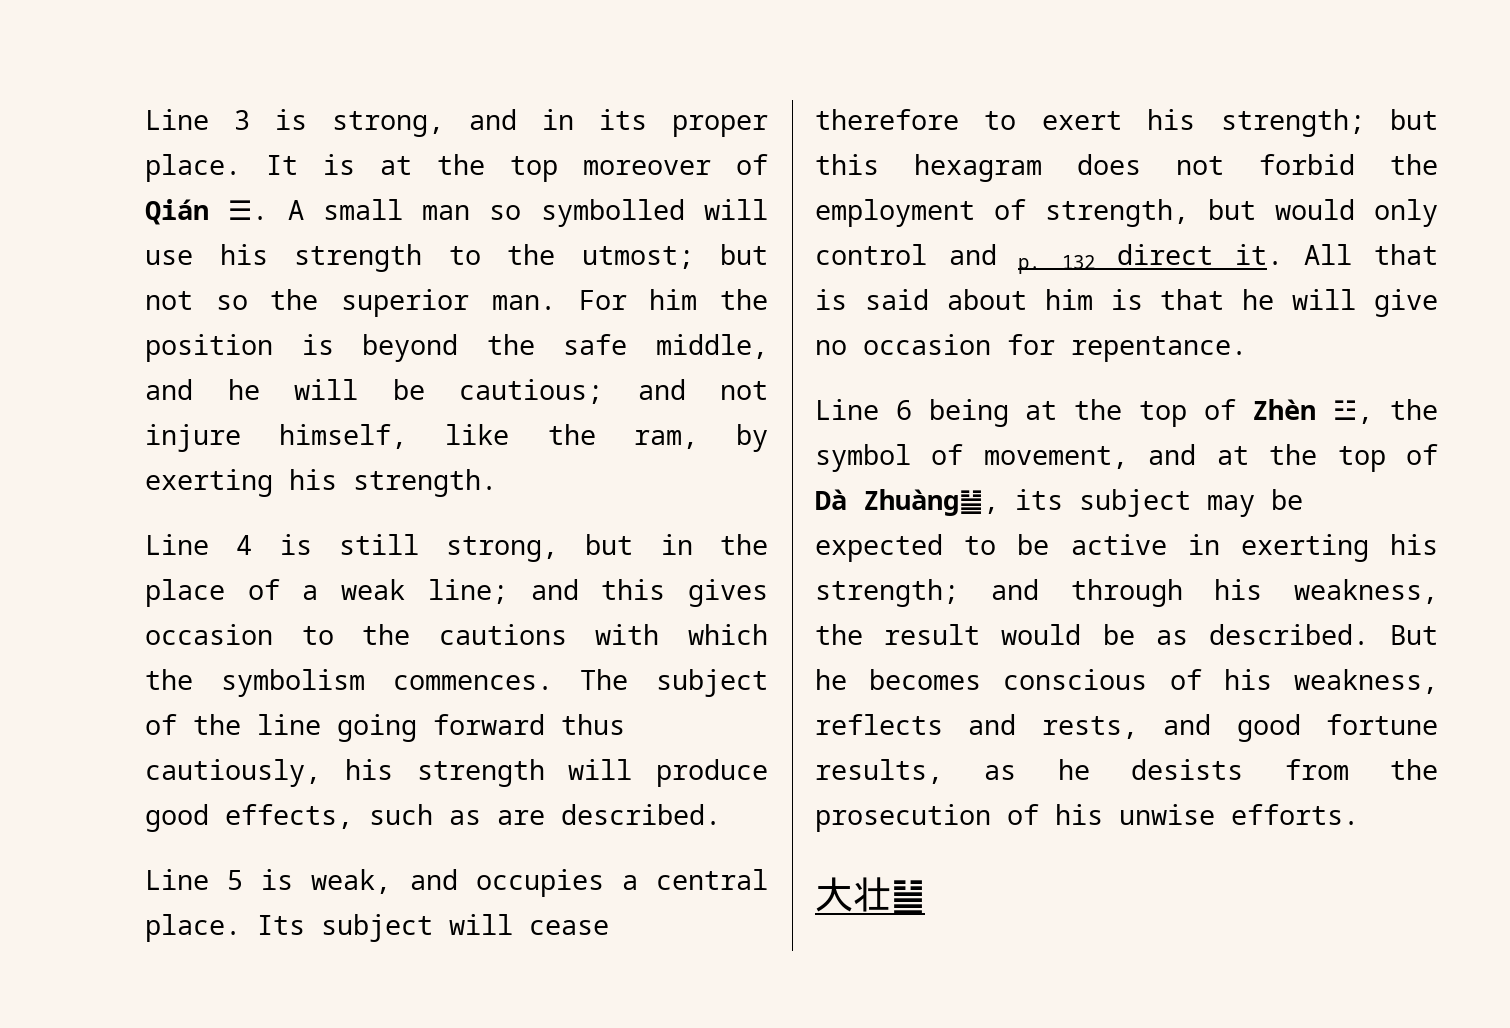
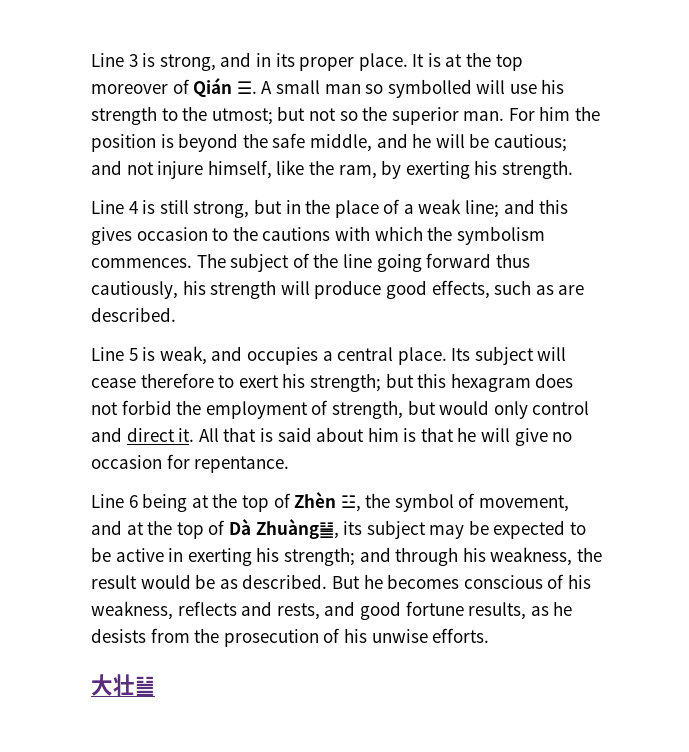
[1018,255,1096,274] p. 132 -> (122, 434) none

